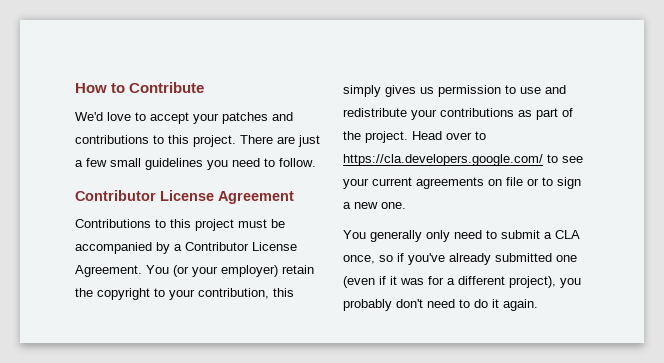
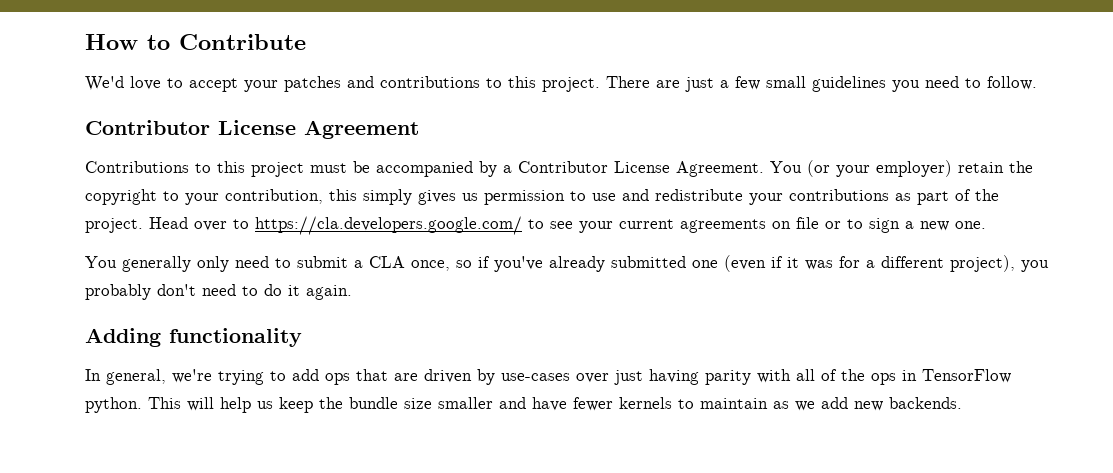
(538, 305) none -> [85,328,302,347] [85,369,1011,385] [85,397,962,413] // Adding functionality // In general, we're trying to add ops that are driven by use-cases over just having parity with all of the ops in TensorFlow python. This will help us keep the bundle size smaller and have fewer kernels to maintain as we add new backends.

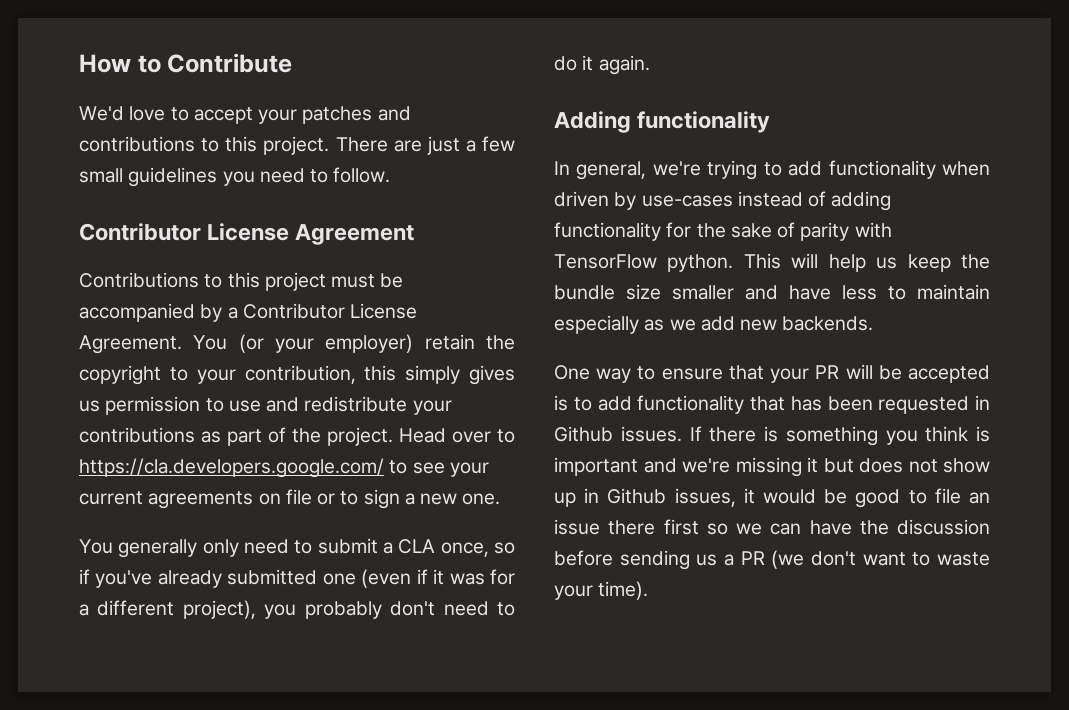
[325,369,917,385] ops that are driven by use-cases over just having parity with all of the ops in -> [828,160,990,179] [554,191,892,211] [554,222,892,241] functionality when driven by use-cases instead of adding functionality for the sake of parity with
[573,397,672,411] fewer kernels -> [842,285,877,300] less
(768, 403) none -> [554,315,639,334] especially
(962, 403) none -> [554,364,990,383] [554,395,990,414] [554,426,990,446] [554,457,990,477] [554,488,990,508] [554,519,990,535] [554,550,990,570] [554,581,649,600] // One way to ensure that your PR will be accepted is to add functionality that has been requested in Github issues. If there is something you think is important and we're missing it but does not show up in Github issues, it would be good to file an issue there first so we can have the discussion before sending us a PR (we don't want to waste your time).

